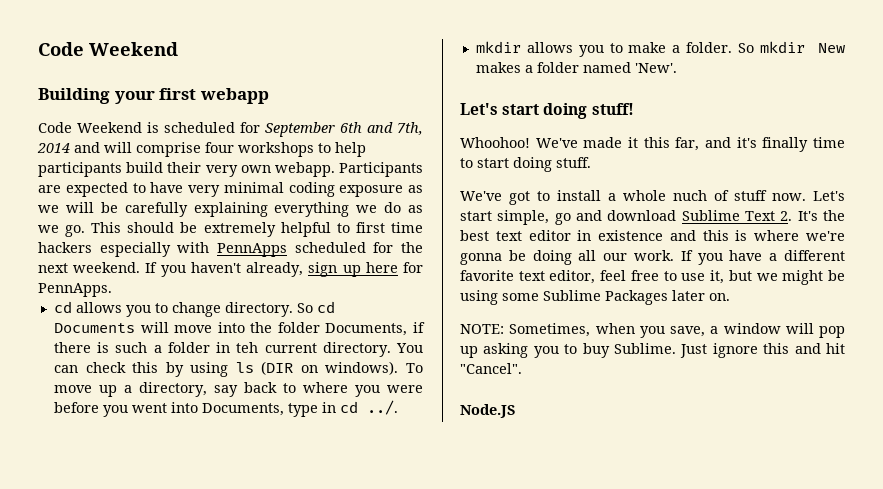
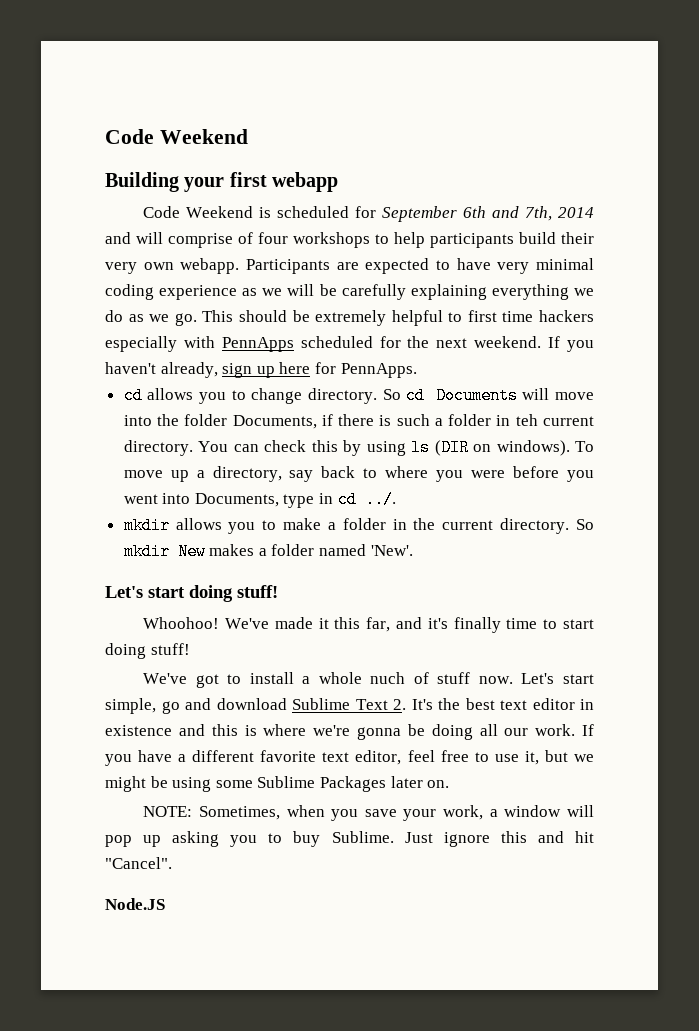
(201, 149) none -> [238,232,253,244] of
[339,185,404,197] exposure -> [159,285,238,300] experience
[686,42,733,53] folder. -> [342,518,570,534] folder in the current directory.
[556,157,591,168] stuff. -> [150,643,190,655] stuff!
[670,326,705,337] save, -> [364,805,484,821] save your work,

